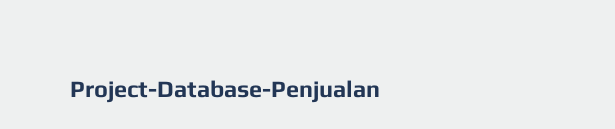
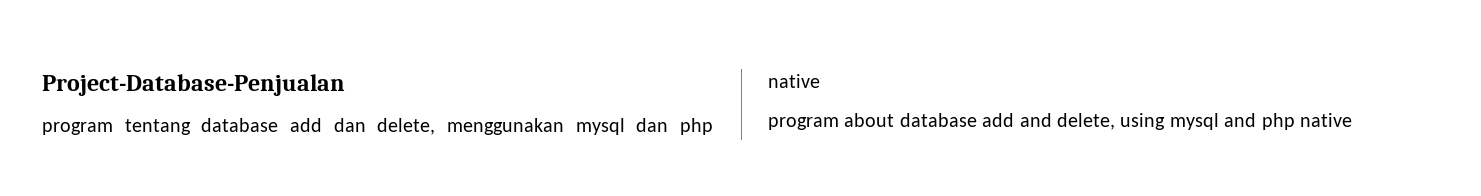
(380, 91) none -> [42,118,713,135] [768,74,820,88] [768,113,1352,130] // program tentang database add dan delete, menggunakan mysql dan php native // program about database add and delete, using mysql and php native

